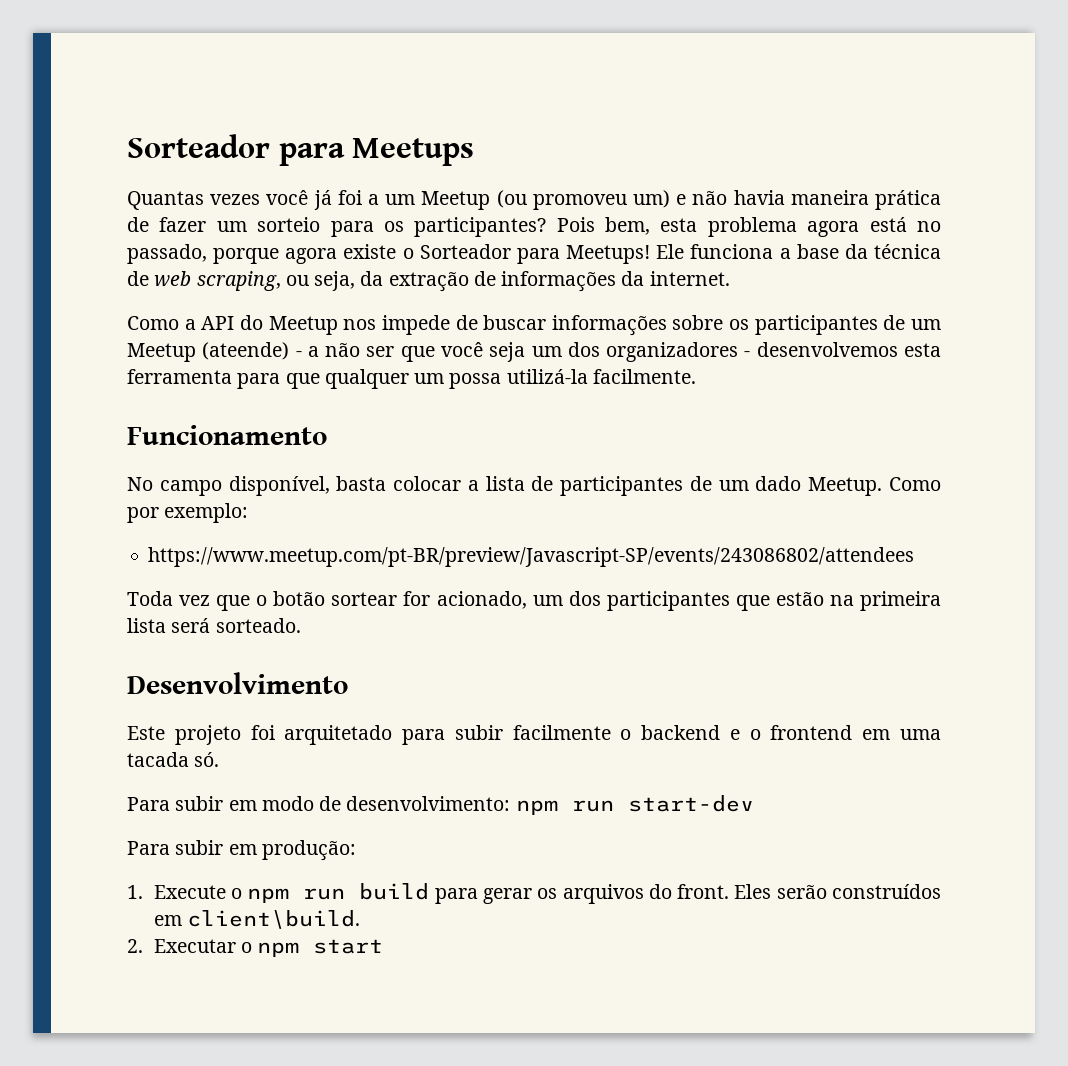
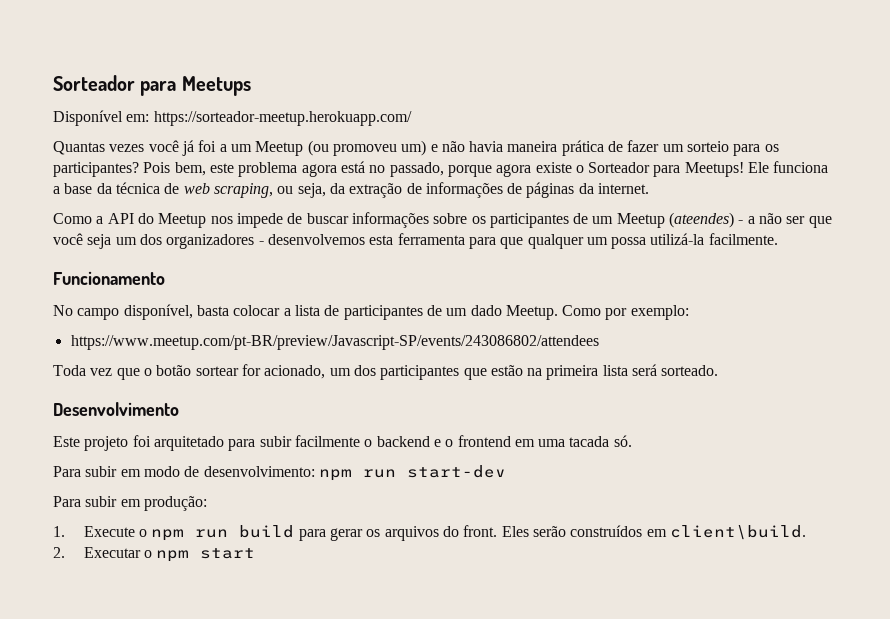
(475, 152) none -> [53,110,412,126] // Disponível em: https://sorteador-meetup.herokuapp.com/
[660,218,698,232] esta -> [209,163,234,173] este
(617, 281) none -> [507,182,575,198] de páginas
[202,342,290,360] (ateende) -> [669,212,735,228] (ateendes)

